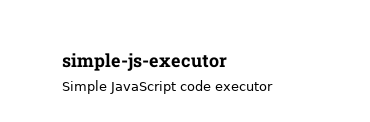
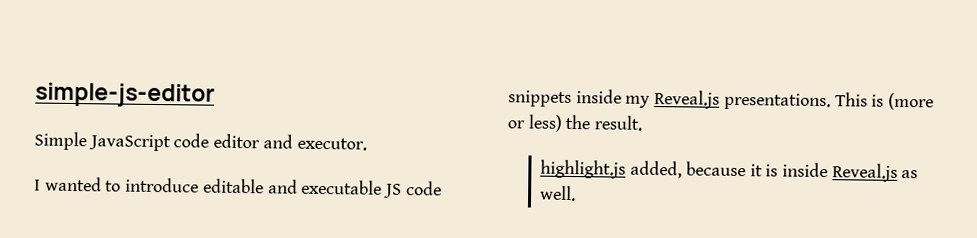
[62,53,227,71] simple-js-executor -> [35,82,215,108] simple-js-editor
[215,82,273,91] executor -> [213,133,367,151] [34,176,442,198] [508,89,935,111] [507,114,644,132] [540,159,919,182] [540,185,577,202] editor and executor. // I wanted to introduce editable and executable JS code snippets inside my Reveal.js presentations. This is (more or less) the result. // highlight.js added, because it is inside Reveal.js as well.

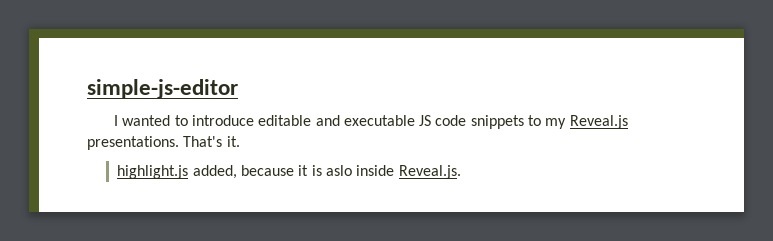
[34,131,367,152] // Simple JavaScript code editor and executor. -> (238, 89) none
[575,89,622,104] inside -> [528,115,542,126] to
[834,92,935,111] [507,114,644,132] This is (more or less) the result. -> [183,136,240,147] That's it.
[781,162,919,182] [540,185,577,202] inside Reveal.js as well. -> [325,165,461,179] aslo inside Reveal.js.

